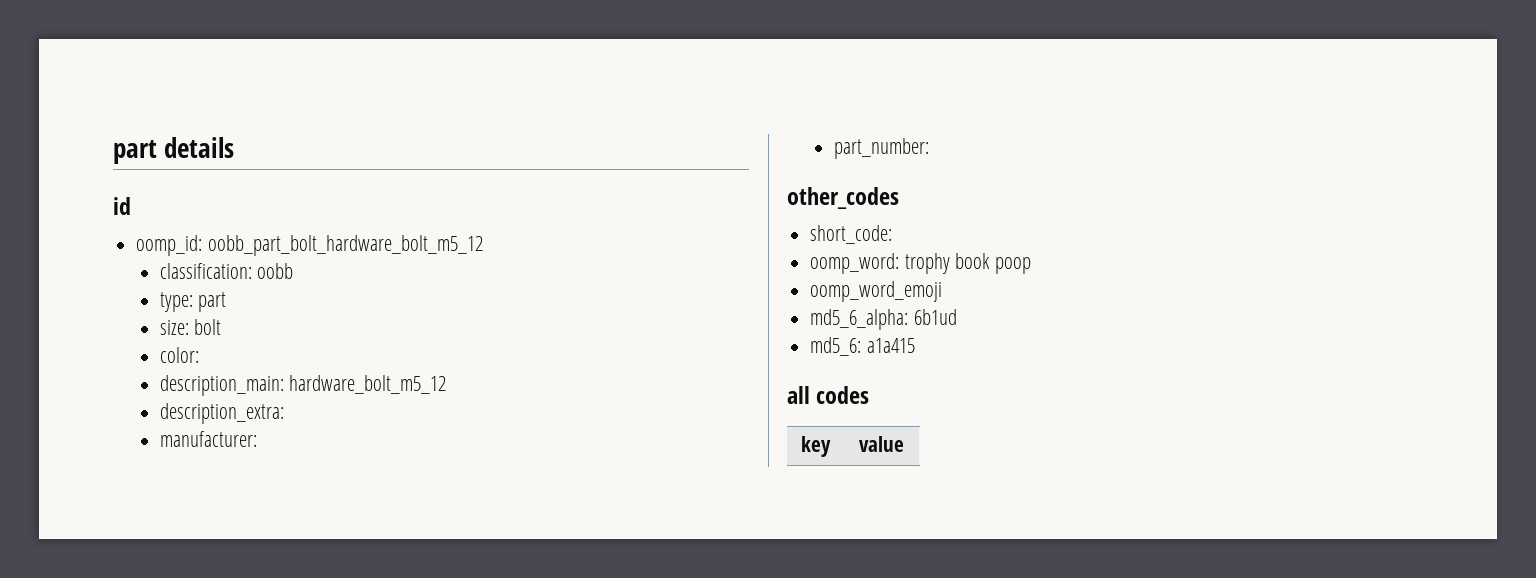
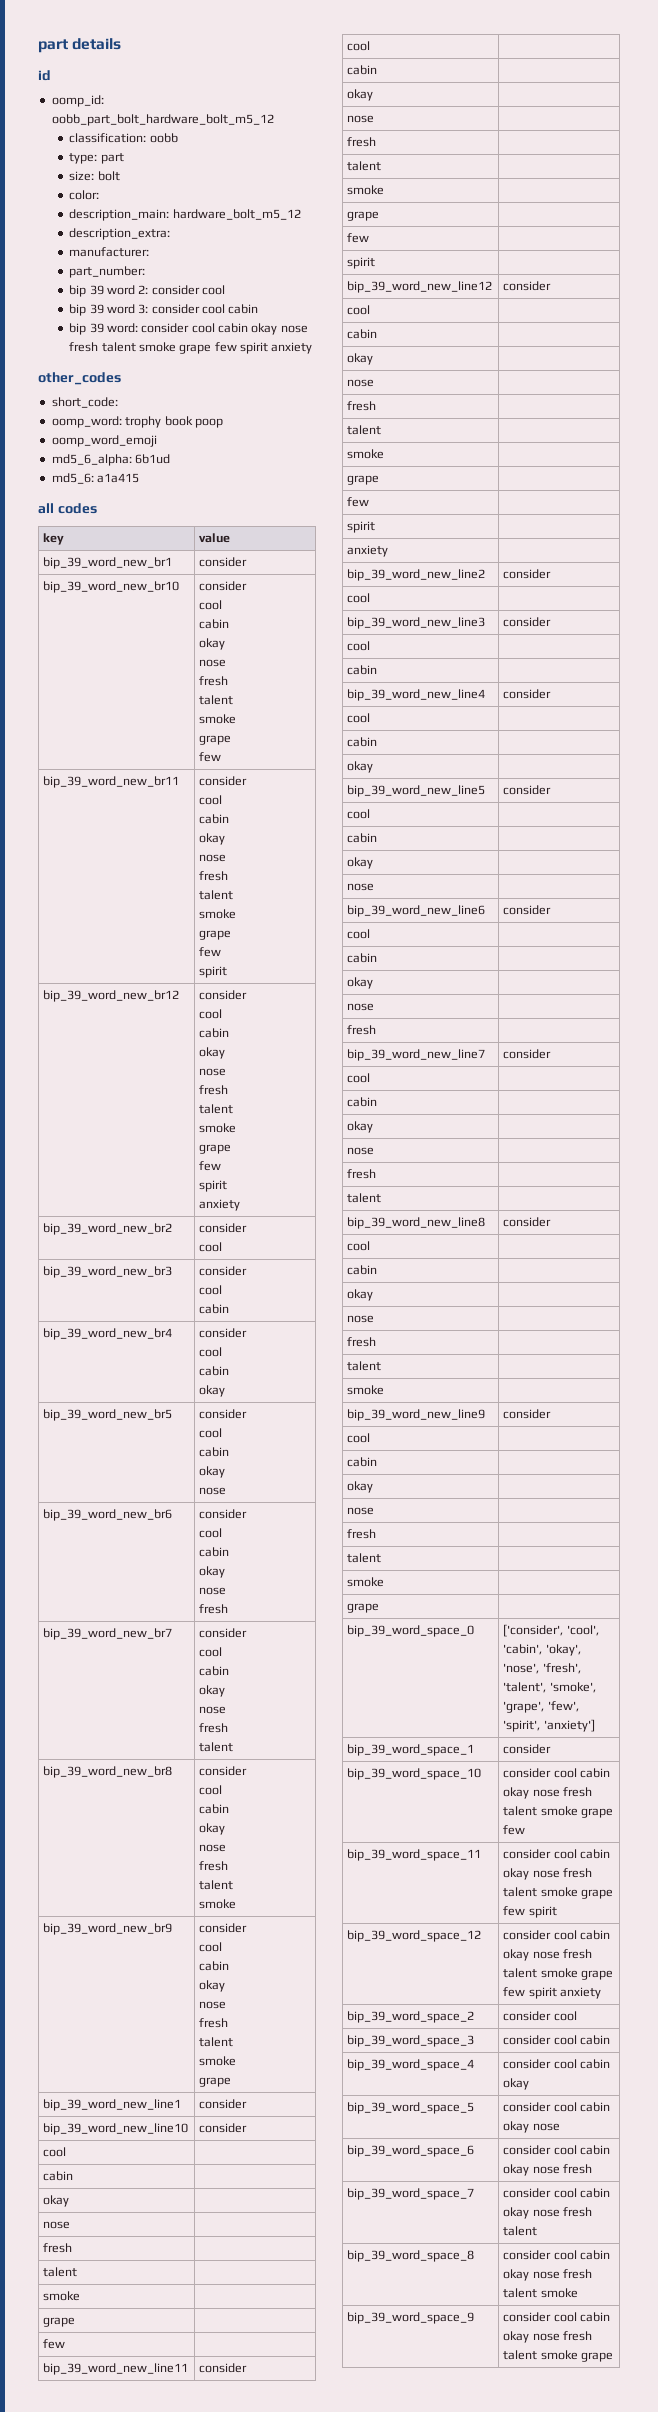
(929, 148) none -> [69,285,226,297] [69,304,259,316] [69,323,308,335] [69,342,313,354] // bip 39 word 2: consider cool // bip 39 word 3: consider cool cabin // bip 39 word: consider cool cabin okay nose fresh talent smoke grape few spirit anxiety
(905, 444) none -> [43,557,173,569] [199,557,248,567] [43,581,180,593] [199,581,248,591] [199,600,223,610] [199,619,230,629] [199,638,226,650] [199,659,227,667] [199,676,229,686] [199,695,234,705] [199,714,237,724] [199,735,232,745] [199,752,222,762] [43,776,180,788] [199,776,248,786] [199,795,223,805] [199,814,230,824] [199,833,226,845] [199,854,227,862] [199,871,229,881] [199,890,234,900] [199,909,237,919] [199,930,232,940] [199,947,222,957] [199,966,228,978] [43,990,180,1002] [199,990,248,1000] [199,1009,223,1019] [199,1028,230,1038] [199,1047,226,1059] [199,1068,227,1076] [199,1085,229,1095] [199,1104,234,1114] [199,1123,237,1133] [199,1144,232,1154] [199,1161,222,1171] [199,1180,228,1192] [199,1199,241,1211] [43,1223,173,1235] [199,1223,248,1233] [199,1242,223,1252] [43,1266,173,1278] [199,1266,248,1276] [199,1285,223,1295] [199,1304,230,1314] [43,1328,173,1340] [199,1328,248,1338] [199,1347,223,1357] [199,1366,230,1376] [199,1385,226,1397] [43,1409,173,1421] [199,1409,248,1419] [199,1428,223,1438] [199,1447,230,1457] [199,1466,226,1478] [199,1487,227,1495] [43,1509,173,1521] [199,1509,248,1519] [199,1528,223,1538] [199,1547,230,1557] [199,1566,226,1578] [199,1587,227,1595] [199,1604,229,1614] [43,1628,173,1640] [199,1628,248,1638] [199,1647,223,1657] [199,1666,230,1676] [199,1685,226,1697] [199,1706,227,1714] [199,1723,229,1733] [199,1742,234,1752] [43,1766,173,1778] [199,1766,248,1776] [199,1785,223,1795] [199,1804,230,1814] [199,1823,226,1835] [199,1844,227,1852] [199,1861,229,1871] [199,1880,234,1890] [199,1899,237,1909] [43,1923,173,1935] [199,1923,248,1933] [199,1942,223,1952] [199,1961,230,1971] [199,1980,226,1992] [199,2001,227,2009] [199,2018,229,2028] [199,2037,234,2047] [199,2056,237,2066] [199,2077,232,2087] [43,2099,182,2111] [199,2099,248,2109] [43,2123,189,2135] [199,2123,248,2133] [43,2147,67,2157] [43,2171,74,2181] [43,2195,70,2207] [43,2221,71,2229] [43,2243,73,2253] [43,2267,78,2277] [43,2291,81,2301] [43,2317,76,2327] [43,2339,66,2349] [43,2363,189,2375] [199,2363,248,2373] [347,41,371,51] [347,65,378,75] [347,89,374,101] [347,115,375,123] [347,137,377,147] [347,161,382,171] [347,185,385,195] [347,211,380,221] [347,233,370,243] [347,257,376,269] [347,281,493,293] [503,281,552,291] [347,305,371,315] [347,329,378,339] [347,353,374,365] [347,379,375,387] [347,401,377,411] [347,425,382,435] [347,449,385,459] [347,475,380,485] [347,497,370,507] [347,521,376,533] [347,545,389,557] [347,569,486,581] [503,569,552,579] [347,593,371,603] [347,617,486,629] [503,617,552,627] [347,641,371,651] [347,665,378,675] [347,689,486,701] [503,689,552,699] [347,713,371,723] [347,737,378,747] [347,761,374,773] [347,785,486,797] [503,785,552,795] [347,809,371,819] [347,833,378,843] [347,857,374,869] [347,883,375,891] [347,905,486,917] [503,905,552,915] [347,929,371,939] [347,953,378,963] [347,977,374,989] [347,1003,375,1011] [347,1025,377,1035] [347,1049,486,1061] [503,1049,552,1059] [347,1073,371,1083] [347,1097,378,1107] [347,1121,374,1133] [347,1147,375,1155] [347,1169,377,1179] [347,1193,382,1203] [347,1217,486,1229] [503,1217,552,1227] [347,1241,371,1251] [347,1265,378,1275] [347,1289,374,1301] [347,1315,375,1323] [347,1337,377,1347] [347,1361,382,1371] [347,1385,385,1395] [347,1409,486,1421] [503,1409,552,1419] [347,1433,371,1443] [347,1457,378,1467] [347,1481,374,1493] [347,1507,375,1515] [347,1529,377,1539] [347,1553,382,1563] [347,1577,385,1587] [347,1603,380,1613] [347,1625,475,1637] [503,1624,599,1637] [503,1644,581,1656] [503,1663,581,1674] [503,1682,596,1693] [503,1701,579,1713] [503,1719,595,1732] [347,1744,475,1756] [503,1744,552,1754] [347,1768,482,1780] [503,1768,611,1778] [503,1787,593,1799] [503,1806,614,1818] [503,1825,526,1835] [347,1849,482,1861] [503,1849,611,1859] [503,1868,593,1880] [503,1887,614,1899] [503,1906,557,1918] [347,1930,482,1942] [503,1930,611,1940] [503,1949,593,1961] [503,1968,614,1980] [503,1987,602,1999] [347,2011,475,2023] [503,2011,577,2021] [347,2035,475,2047] [503,2035,611,2045] [347,2059,475,2071] [503,2059,611,2069] [503,2078,530,2090] [347,2102,475,2114] [503,2102,611,2112] [503,2121,560,2133] [347,2145,475,2157] [503,2145,611,2155] [503,2164,593,2176] [347,2188,475,2200] [503,2188,611,2198] [503,2207,593,2219] [503,2226,538,2236] [347,2250,475,2262] [503,2250,611,2260] [503,2269,593,2281] [503,2288,578,2298] [347,2312,475,2324] [503,2312,611,2322] [503,2331,593,2343] [503,2350,614,2362] // bip_39_word_new_br1 | consider // bip_39_word_new_br10 | consider // cool // cabin // okay // nose // fresh // talent // smoke // grape // few // bip_39_word_new_br11 | consider // cool // cabin // okay // nose // fresh // talent // smoke // grape // few // spirit // bip_39_word_new_br12 | consider // cool // cabin // okay // nose // fresh // talent // smoke // grape // few // spirit // anxiety // bip_39_word_new_br2 | consider // cool // bip_39_word_new_br3 | consider // cool // cabin // bip_39_word_new_br4 | consider // cool // cabin // okay // bip_39_word_new_br5 | consider // cool // cabin // okay // nose // bip_39_word_new_br6 | consider // cool // cabin // okay // nose // fresh // bip_39_word_new_br7 | consider // cool // cabin // okay // nose // fresh // talent // bip_39_word_new_br8 | consider // cool // cabin // okay // nose // fresh // talent // smoke // bip_39_word_new_br9 | consider // cool // cabin // okay // nose // fresh // talent // smoke // grape // bip_39_word_new_line1 | consider // bip_39_word_new_line10 | consider // cool | // cabin | // okay | // nose | // fresh | // talent | // smoke | // grape | // few | // bip_39_word_new_line11 | consider // cool | // cabin | // okay | // nose | // fresh | // talent | // smoke | // grape | // few | // spirit | // bip_39_word_new_line12 | consider // cool | // cabin | // okay | // nose | // fresh | // talent | // smoke | // grape | // few | // spirit | // anxiety | // bip_39_word_new_line2 | consider // cool | // bip_39_word_new_line3 | consider // cool | // cabin | // bip_39_word_new_line4 | consider // cool | // cabin | // okay | // bip_39_word_new_line5 | consider // cool | // cabin | // okay | // nose | // bip_39_word_new_line6 | consider // cool | // cabin | // okay | // nose | // fresh | // bip_39_word_new_line7 | consider // cool | // cabin | // okay | // nose | // fresh | // talent | // bip_39_word_new_line8 | consider // cool | // cabin | // okay | // nose | // fresh | // talent | // smoke | // bip_39_word_new_line9 | consider // cool | // cabin | // okay | // nose | // fresh | // talent | // smoke | // grape | // bip_39_word_space_0 | ['consider', 'cool', 'cabin', 'okay', 'nose', 'fresh', 'talent', 'smoke', 'grape', 'few', 'spirit', 'anxiety'] // bip_39_word_space_1 | consider // bip_39_word_space_10 | consider cool cabin okay nose fresh talent smoke grape few // bip_39_word_space_11 | consider cool cabin okay nose fresh talent smoke grape few spirit // bip_39_word_space_12 | consider cool cabin okay nose fresh talent smoke grape few spirit anxiety // bip_39_word_space_2 | consider cool // bip_39_word_space_3 | consider cool cabin // bip_39_word_space_4 | consider cool cabin okay // bip_39_word_space_5 | consider cool cabin okay nose // bip_39_word_space_6 | consider cool cabin okay nose fresh // bip_39_word_space_7 | consider cool cabin okay nose fresh talent // bip_39_word_space_8 | consider cool cabin okay nose fresh talent smoke // bip_39_word_space_9 | consider cool cabin okay nose fresh talent smoke grape

